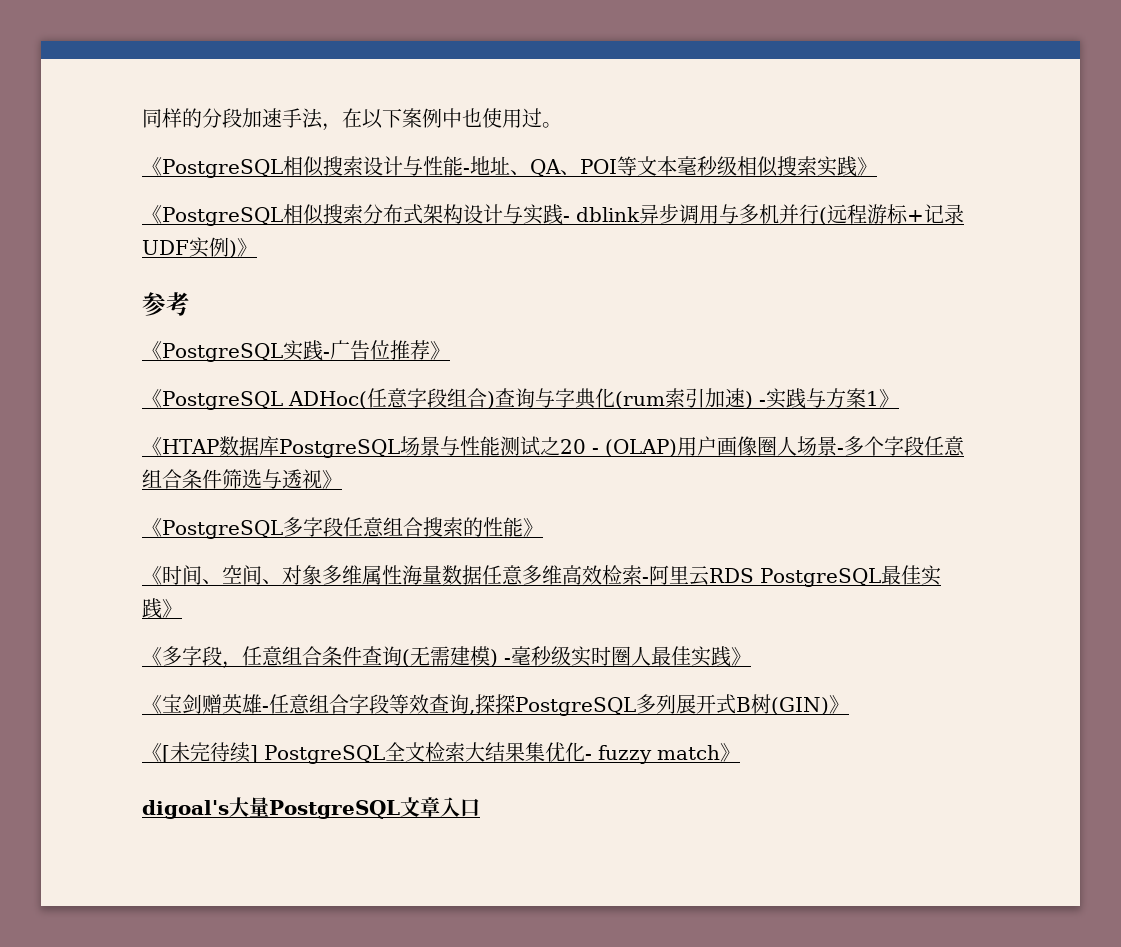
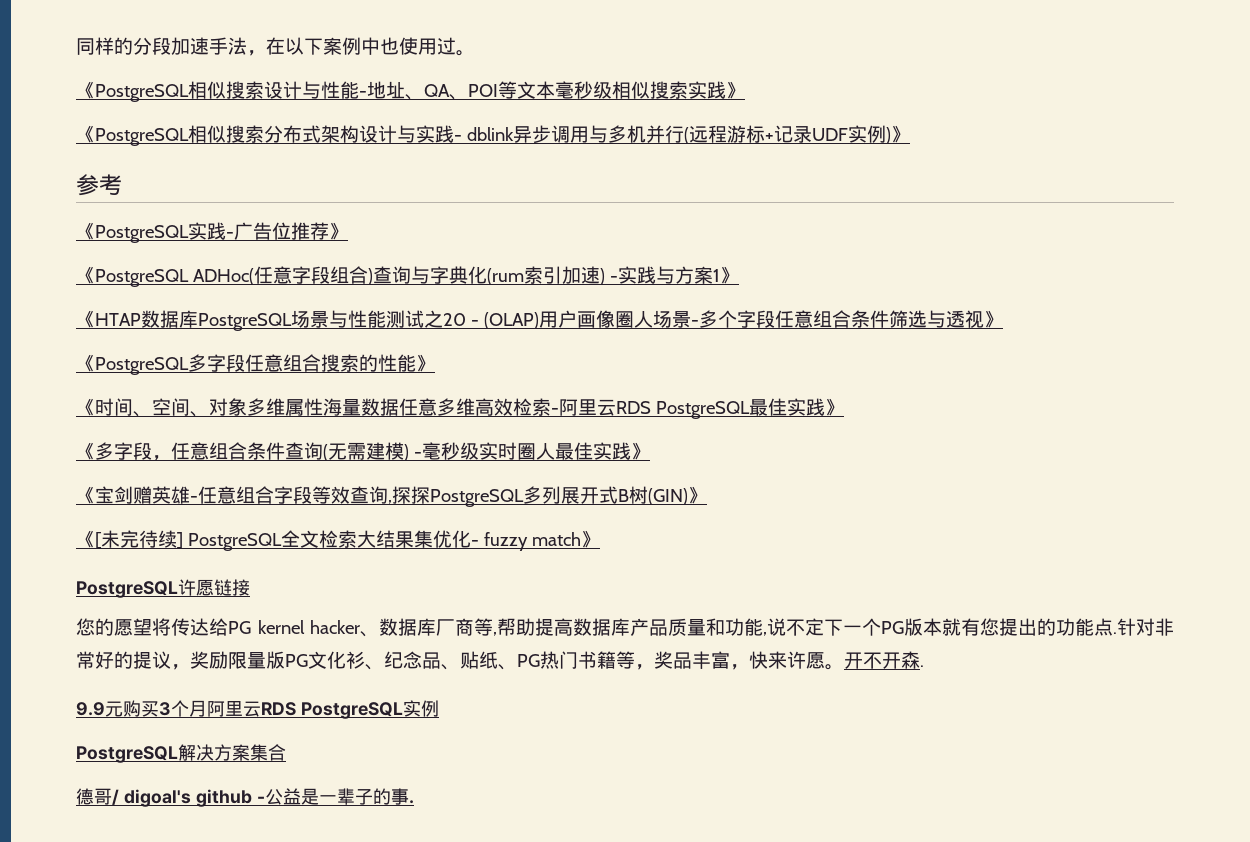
[142,797,480,819] digoal's大量PostgreSQL文章入口 -> [76,579,250,598] [76,618,1174,637] [76,651,924,670] [76,700,439,719] [76,744,286,763] [76,788,414,807] PostgreSQL许愿链接 // 您的愿望将传达给PG kernel hacker、数据库厂商等,帮助提高数据库产品质量和功能,说不定下一个PG版本就有您提出的功能点.针对非常好的提议，奖励限量版PG文化衫、纪念品、贴纸、PG热门书籍等，奖品丰富，快来许愿。开不开森. // 9.9元购买3个月阿里云RDS PostgreSQL实例 // PostgreSQL解决方案集合 // 德哥/ digoal's github -公益是一辈子的事.

